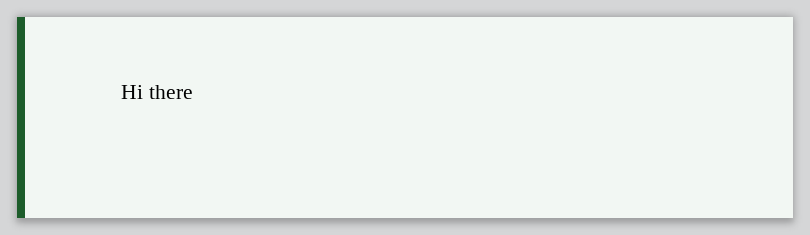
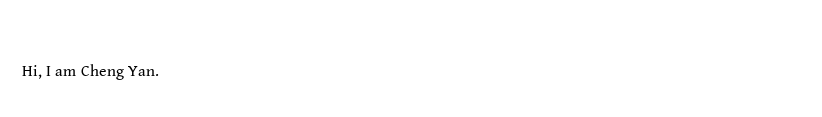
[121,85,193,99] Hi there -> [22,64,159,80] Hi, I am Cheng Yan.

